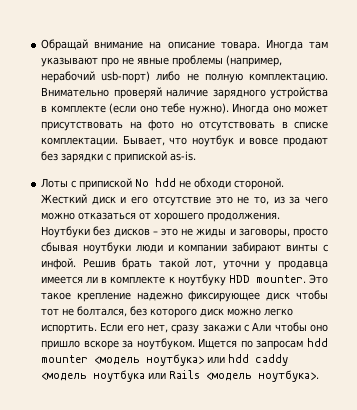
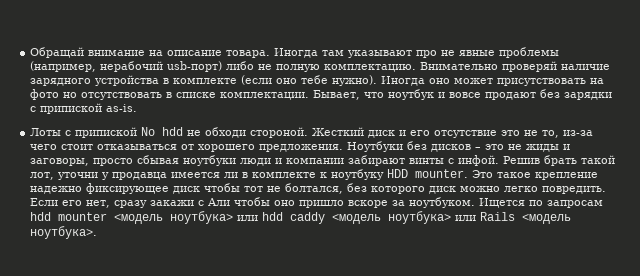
[273,196,328,204] [41,212,137,220] из за чего можно отказаться -> [563,130,594,136] [30,144,178,150] из-за чего стоит отказываться
[207,212,281,222] продолжения. -> [259,144,344,152] предложения.
[41,324,98,334] испортить. -> [542,186,607,194] повредить.
[93,370,146,382] ноутбука -> [388,211,452,224] ноутбука>

